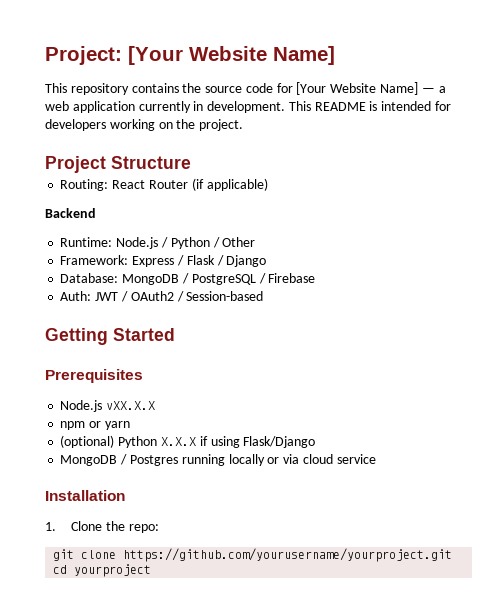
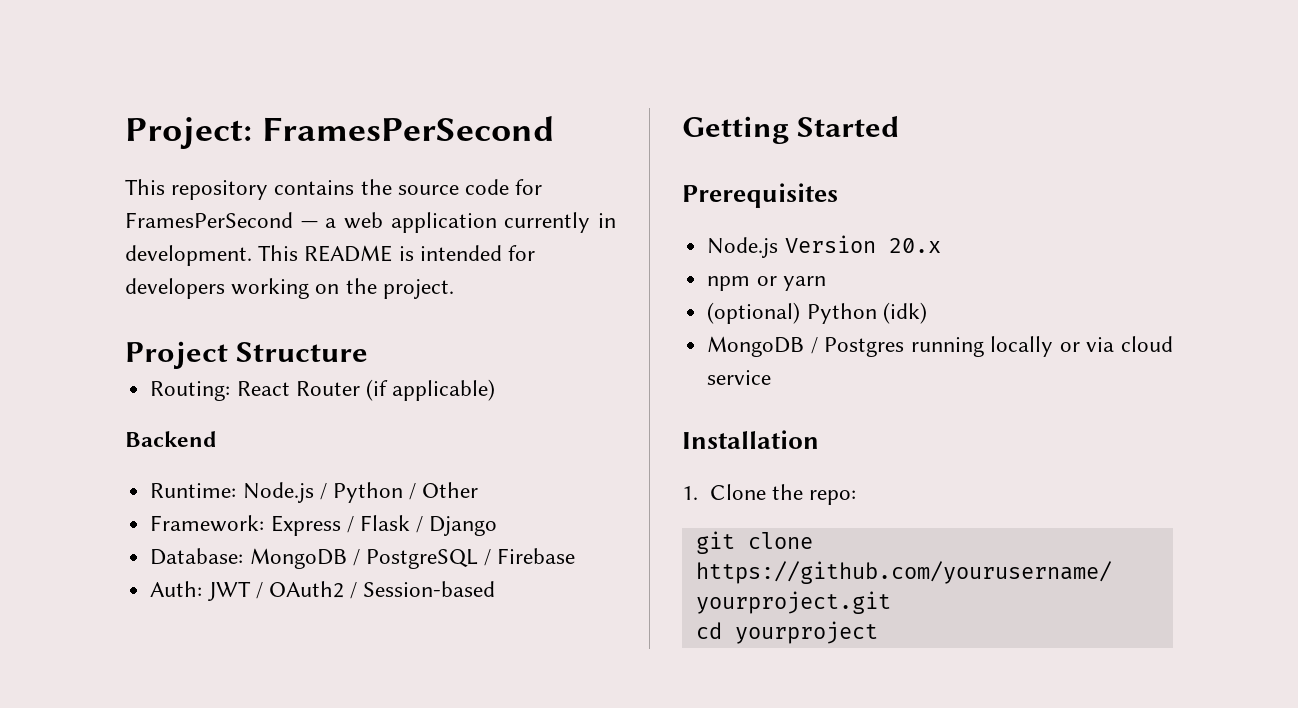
[128,46,335,65] [Your Website Name] -> [261,116,554,141] FramesPerSecond
[296,82,419,95] [Your Website Name] -> [125,212,293,228] FramesPerSecond
[106,401,156,410] vXX.X.X -> [784,235,941,253] Version 20.x
[160,436,316,448] X.X.X if using Flask/Django -> [882,302,927,324] (idk)

